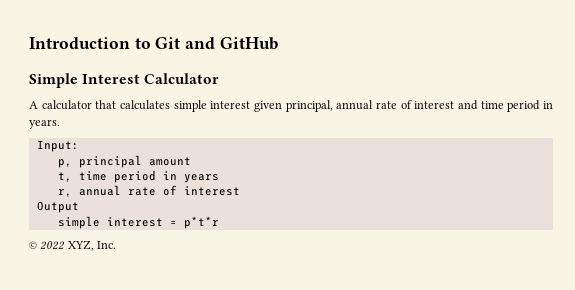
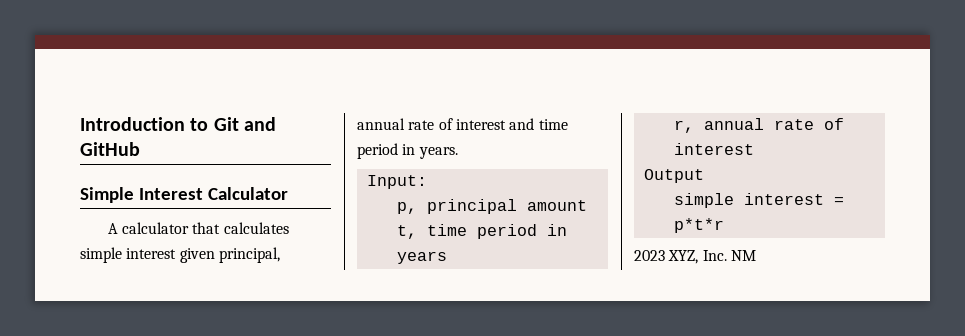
[29,241,66,250] © 2022 -> [634,250,665,261] 2023
(117, 245) none -> [730,250,756,261] NM

